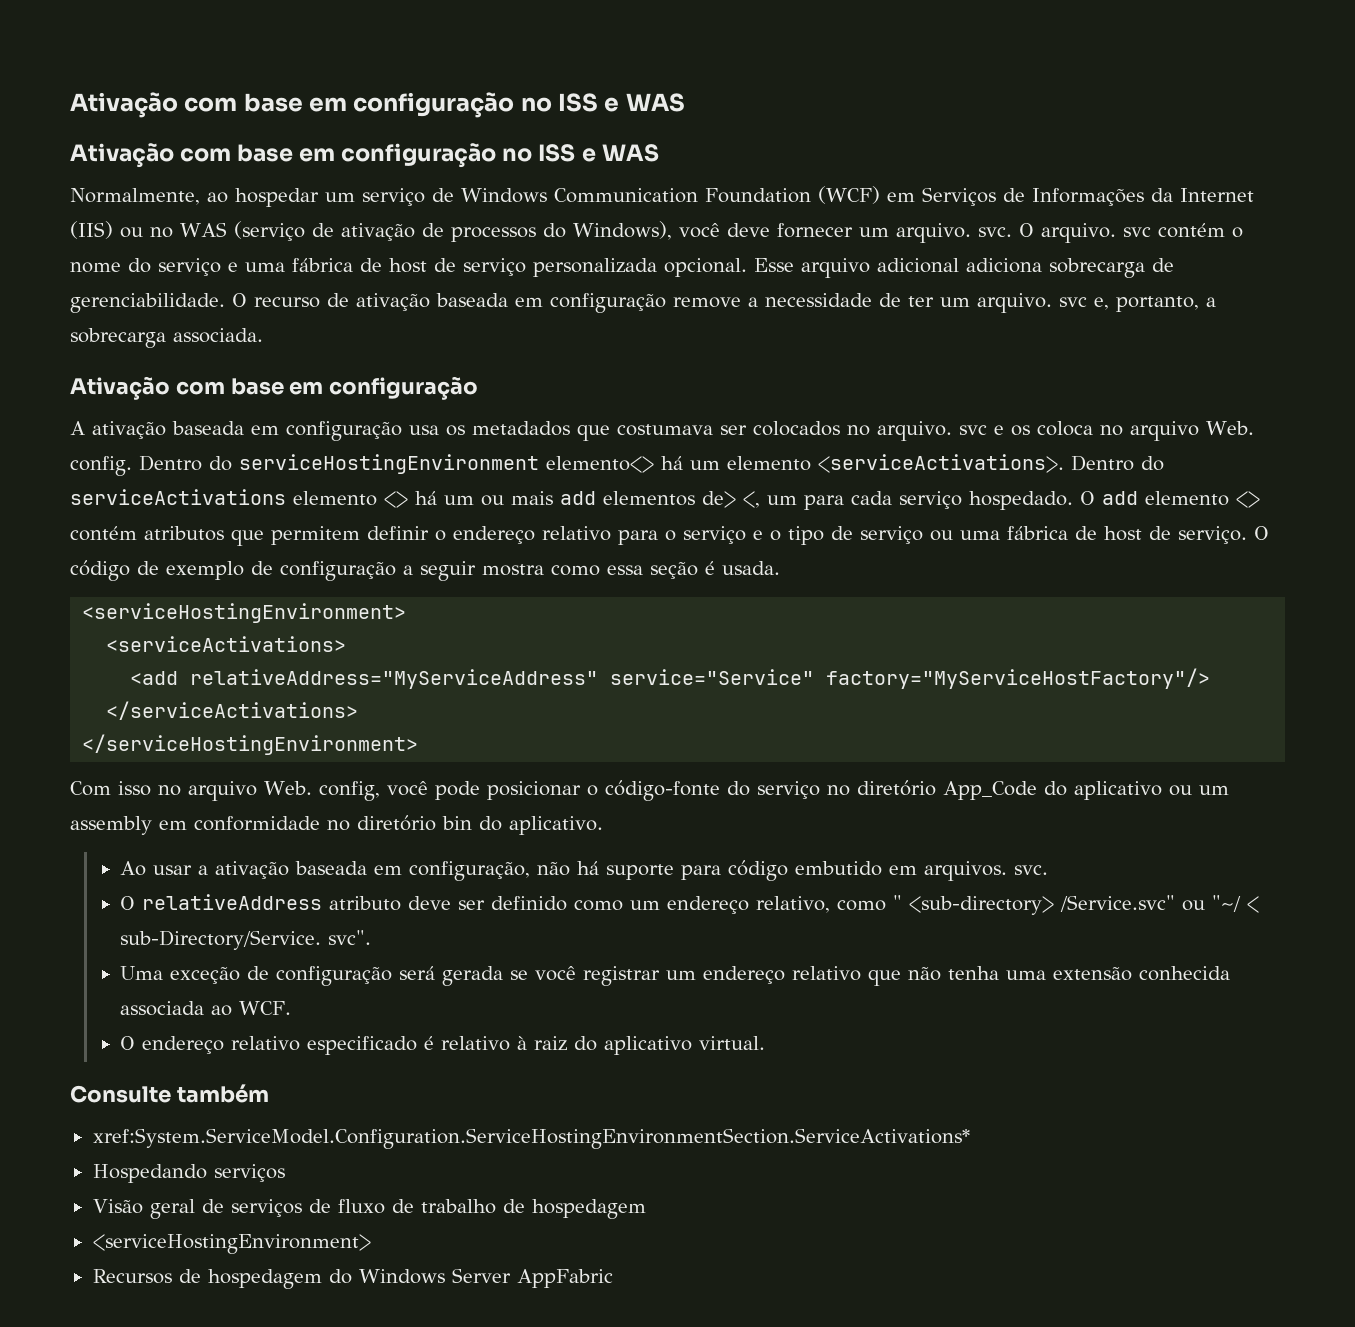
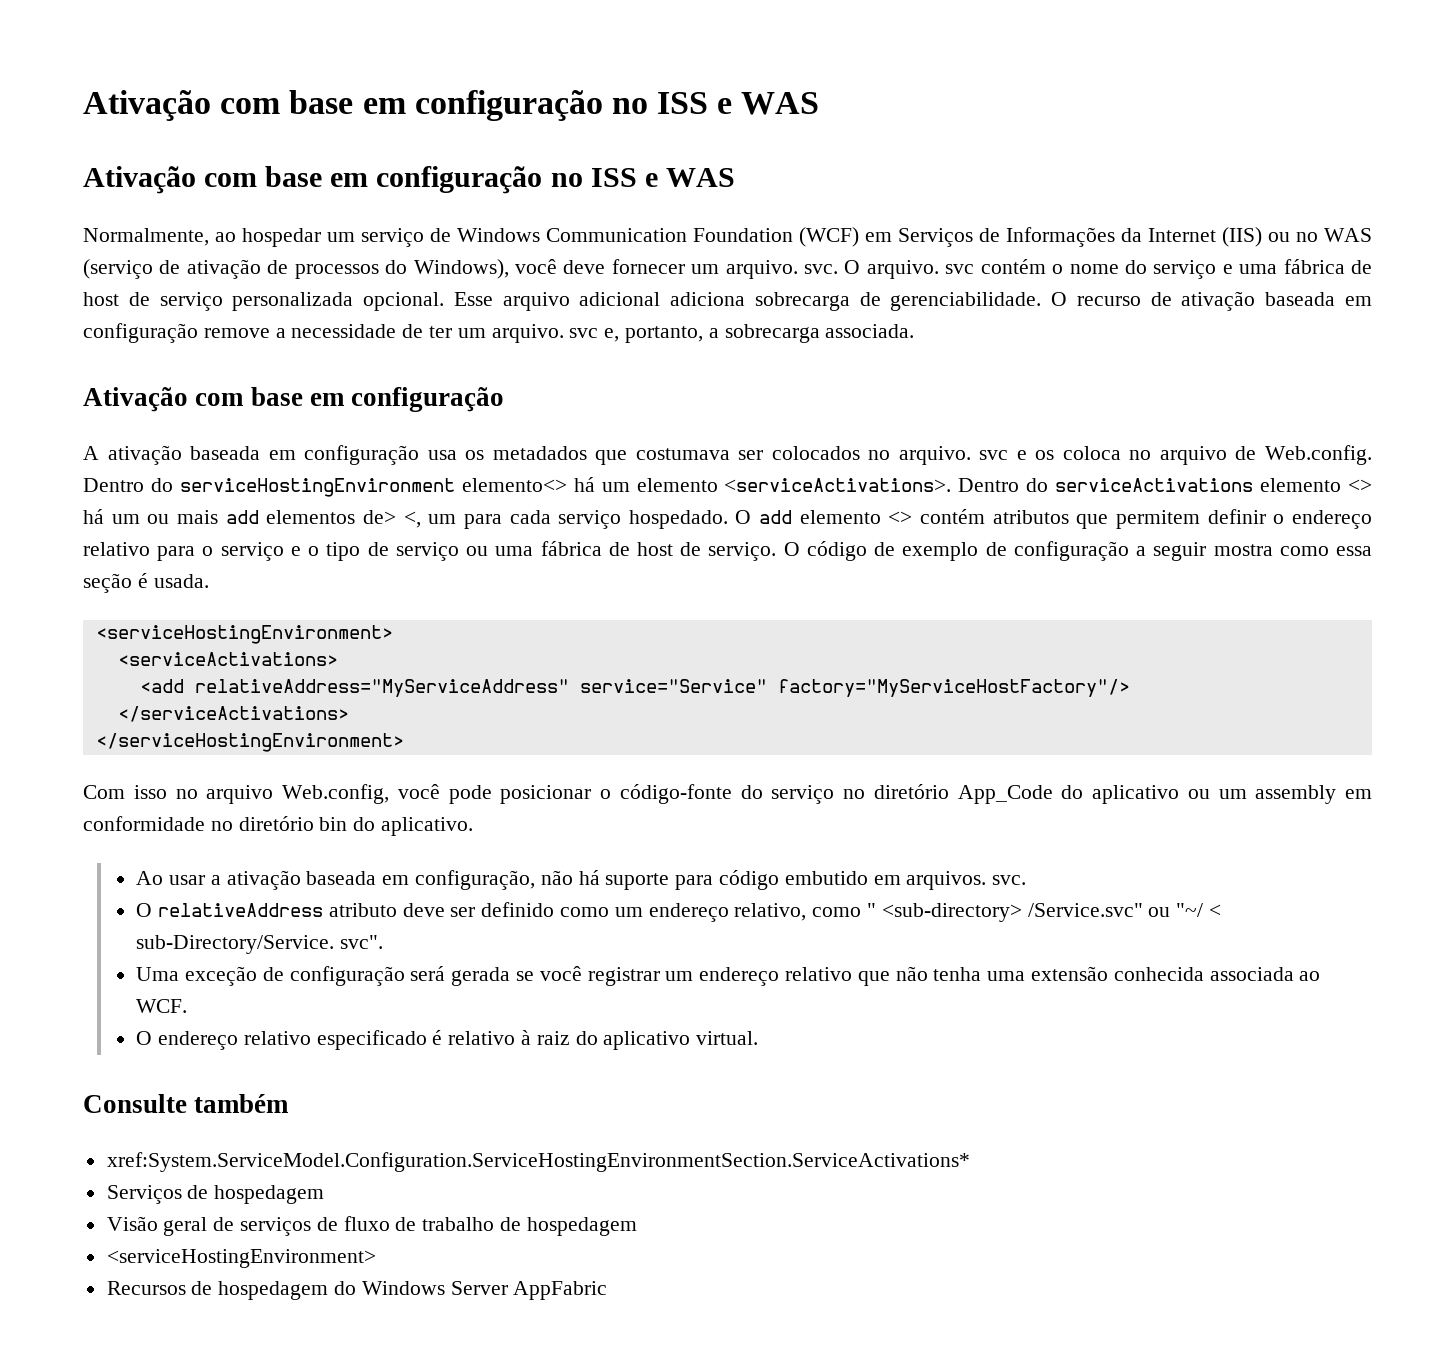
[1206,421,1254,435] [70,456,132,476] Web. config. -> [1235,445,1373,465] de Web.config.
[264,781,380,801] Web. config, -> [282,784,389,804] Web.config,
[92,1164,285,1183] Hospedando serviços -> [106,1185,325,1204] Serviços de hospedagem

